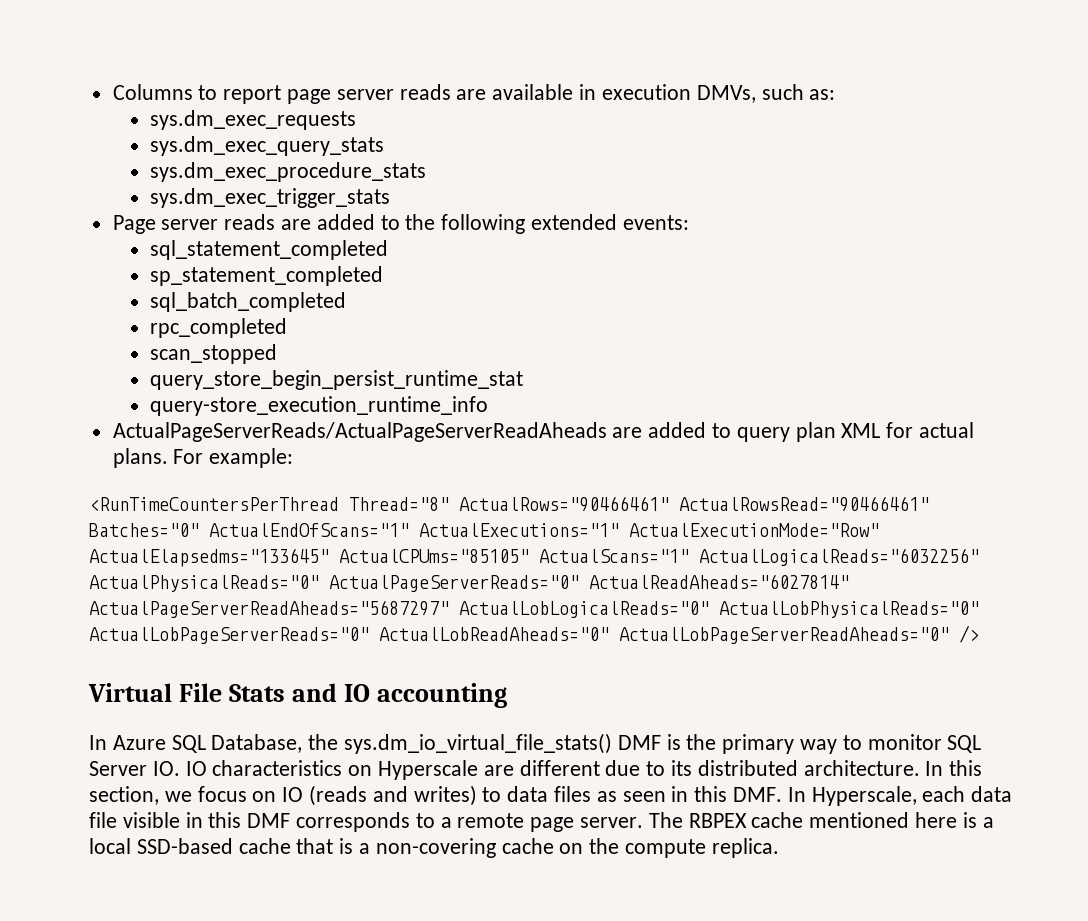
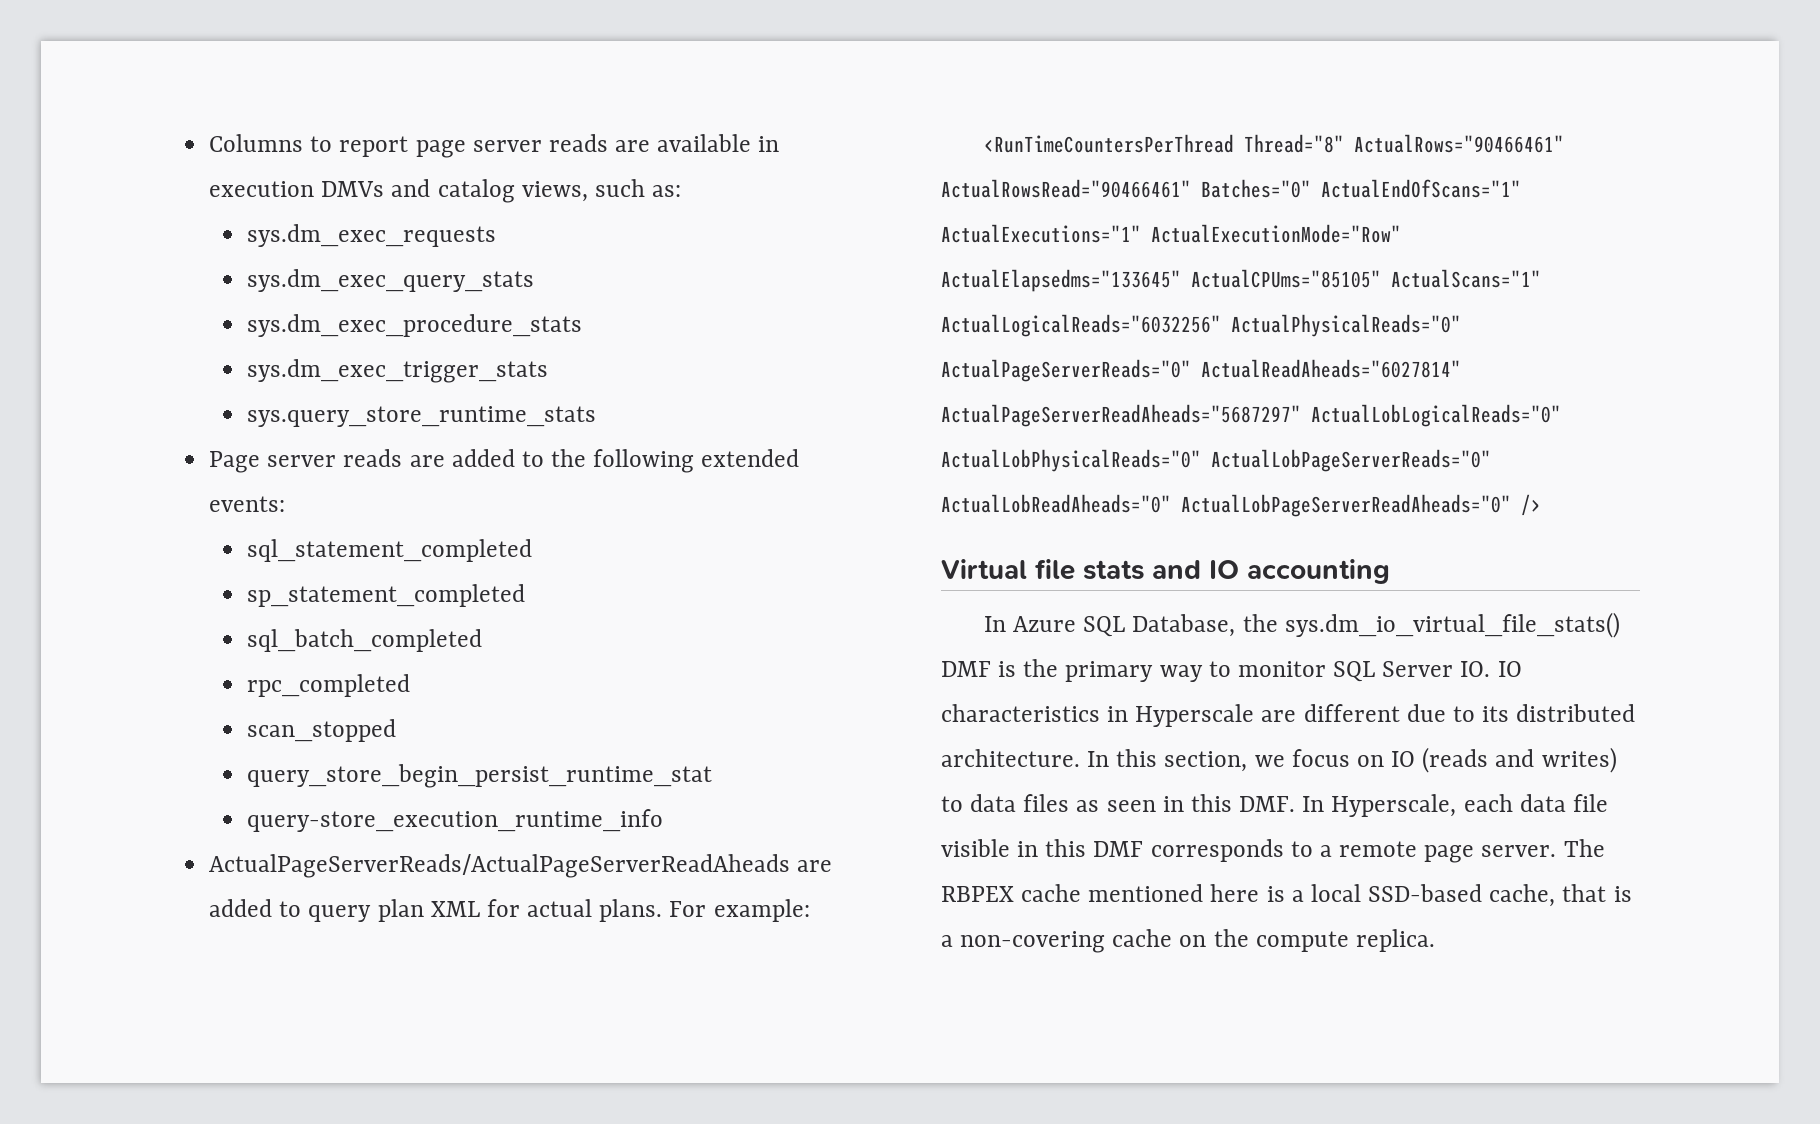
[696,85,756,103] DMVs, -> [321,179,588,203] DMVs and catalog views,
(391, 198) none -> [246,406,596,427] // sys.query_store_runtime_stats
[179,683,286,702] File Stats -> [1035,559,1144,580] file stats
[348,765,373,776] on -> [1107,706,1129,722] in
[238,838,291,854] cache -> [1489,884,1556,907] cache,

